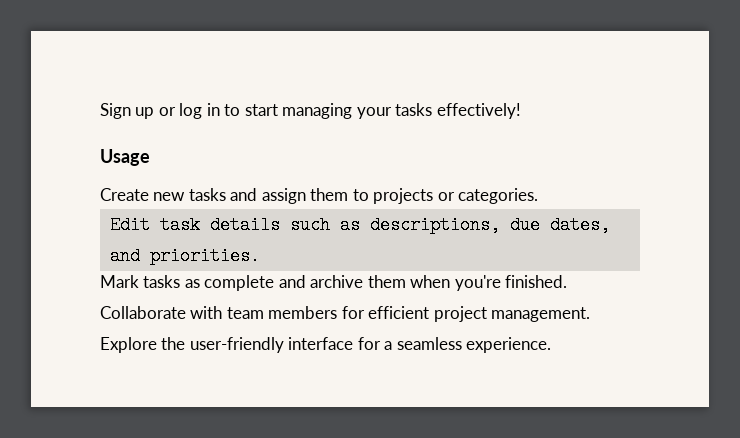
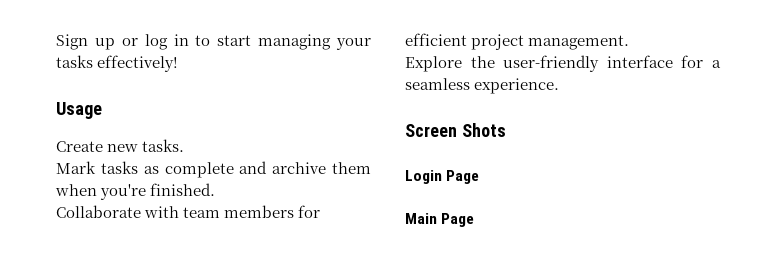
[188,188,539,204] [109,216,610,234] [109,247,260,265] tasks and assign them to projects or categories. // Edit task details such as descriptions, due dates, and priorities. -> [142,139,185,152] tasks.
(552, 345) none -> [405,123,506,137] [405,170,480,184] [405,213,475,227] // Screen Shots // Login Page // Main Page

